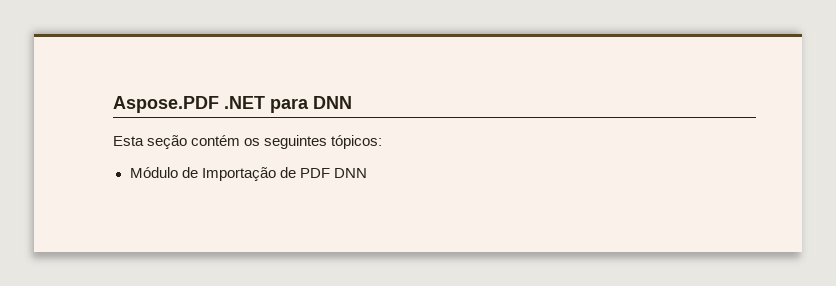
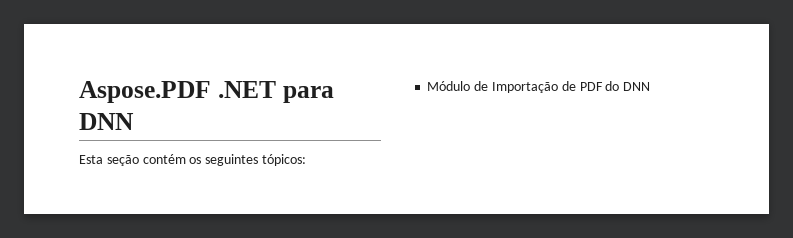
(330, 173) none -> [605,81,620,91] do

